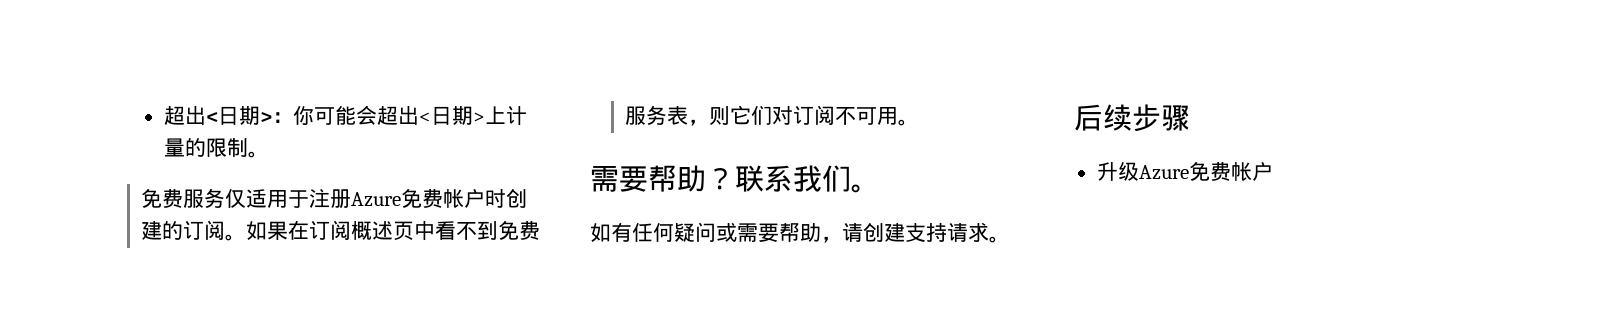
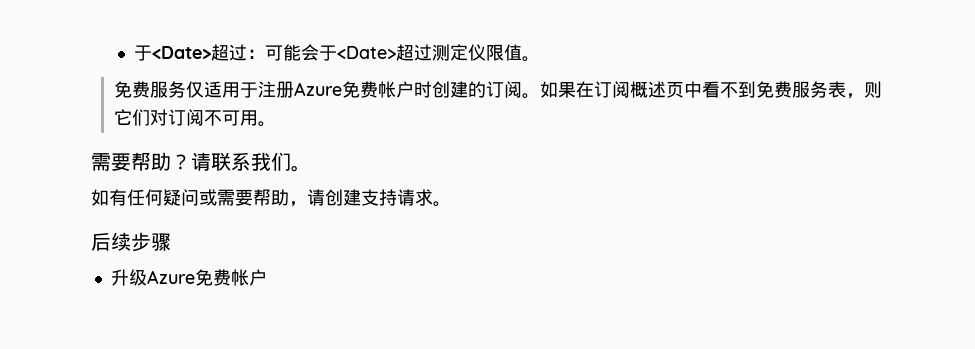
[163,105,527,126] [163,138,248,157] 超出<日期>：你可能会超出<日期>上计量的限制 -> [133,44,522,61] 于<Date>超过：可能会于<Date>超过测定仪限值
(735, 179) none -> [191,152,211,171] 请

